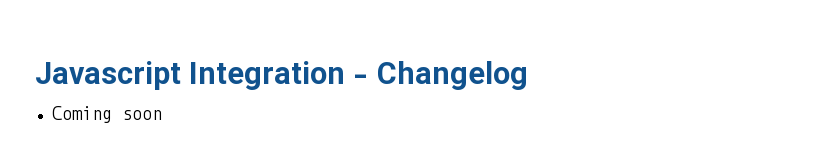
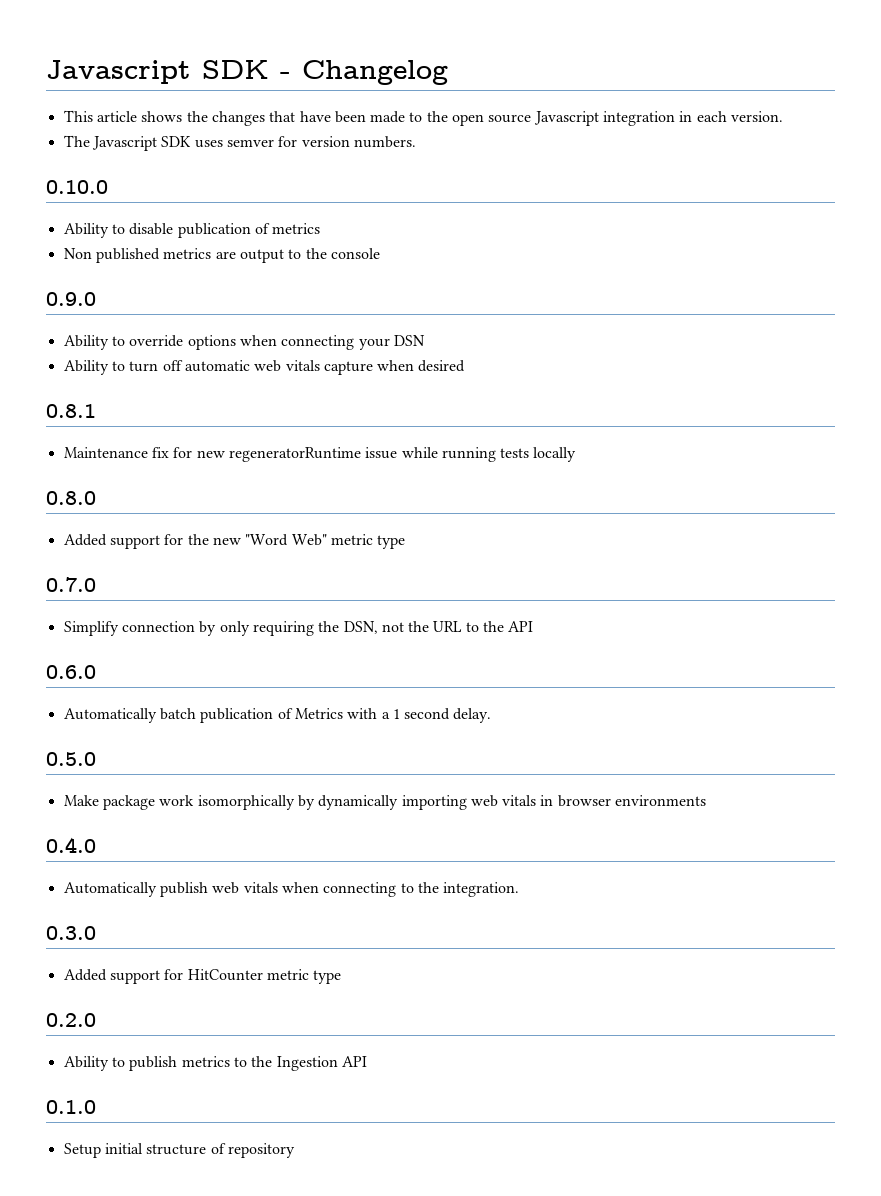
[35,61,346,90] Javascript Integration -> [46,60,269,84] Javascript SDK
[51,106,162,123] Coming soon -> [63,110,784,126] [63,135,416,151] [46,180,108,194] [63,223,321,238] [63,248,380,263] [46,292,96,306] [63,335,425,350] [63,360,466,375] [46,404,96,418] [63,447,577,462] [46,491,96,505] [63,534,406,549] [46,577,96,592] [63,621,534,636] [46,665,96,679] [63,708,492,723] [46,752,96,766] [63,795,707,810] [46,837,96,853] [63,882,520,897] [46,926,96,940] [63,969,342,984] [46,1013,96,1027] [63,1056,367,1071] [46,1100,96,1114] [63,1143,295,1158] This article shows the changes that have been made to the open source Javascript integration in each version. // The Javascript SDK uses semver for version numbers. // 0.10.0 // Ability to disable publication of metrics // Non published metrics are output to the console // 0.9.0 // Ability to override options when connecting your DSN // Ability to turn off automatic web vitals capture when desired // 0.8.1 // Maintenance fix for new regeneratorRuntime issue while running tests locally // 0.8.0 // Added support for the new "Word Web" metric type // 0.7.0 // Simplify connection by only requiring the DSN, not the URL to the API // 0.6.0 // Automatically batch publication of Metrics with a 1 second delay. // 0.5.0 // Make package work isomorphically by dynamically importing web vitals in browser environments // 0.4.0 // Automatically publish web vitals when connecting to the integration. // 0.3.0 // Added support for HitCounter metric type // 0.2.0 // Ability to publish metrics to the Ingestion API // 0.1.0 // Setup initial structure of repository

